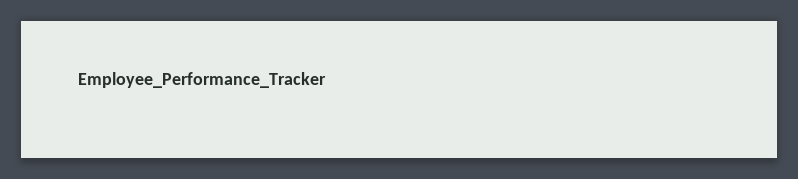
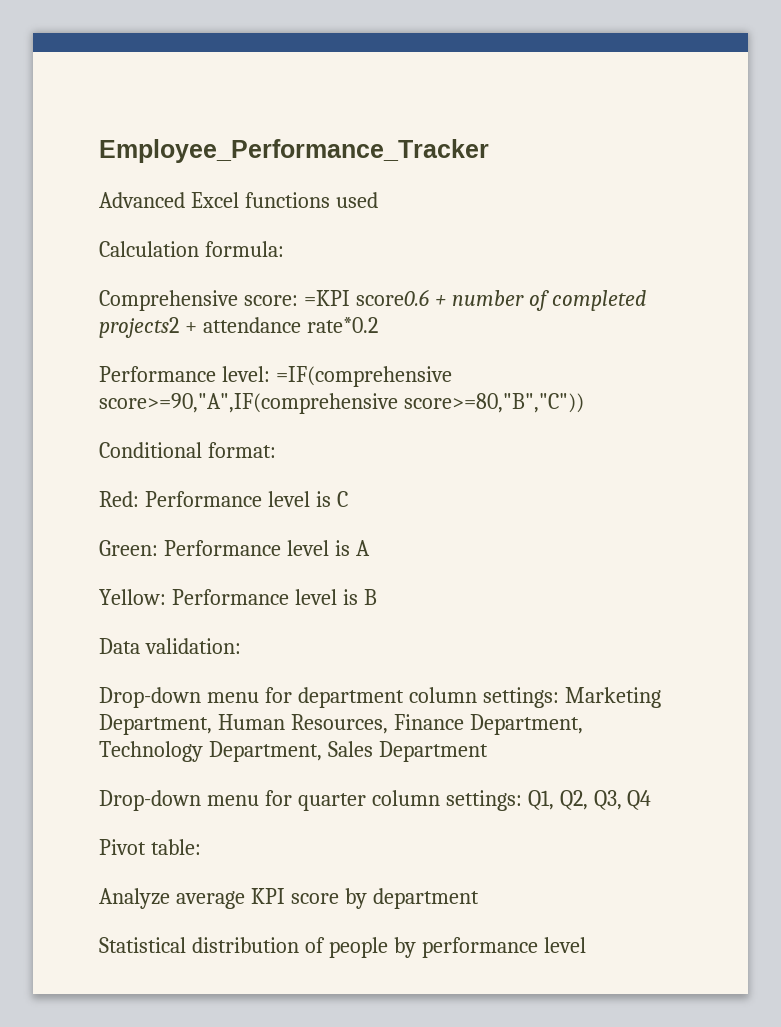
(326, 80) none -> [99,192,378,208] [99,241,284,257] [99,289,646,311] [99,317,378,338] [99,366,452,387] [99,393,584,414] [99,442,276,458] [99,491,348,507] [99,540,370,556] [99,589,377,605] [99,638,241,654] [99,687,661,708] [99,714,583,735] [99,741,488,762] [99,790,652,811] [99,839,201,855] [99,888,479,909] [99,937,586,958] // Advanced Excel functions used // Calculation formula: // Comprehensive score: =KPI score0.6 + number of completed projects2 + attendance rate*0.2 // Performance level: =IF(comprehensive score>=90,"A",IF(comprehensive score>=80,"B","C")) // Conditional format: // Red: Performance level is C // Green: Performance level is A // Yellow: Performance level is B // Data validation: // Drop-down menu for department column settings: Marketing Department, Human Resources, Finance Department, Technology Department, Sales Department // Drop-down menu for quarter column settings: Q1, Q2, Q3, Q4 // Pivot table: // Analyze average KPI score by department // Statistical distribution of people by performance level

